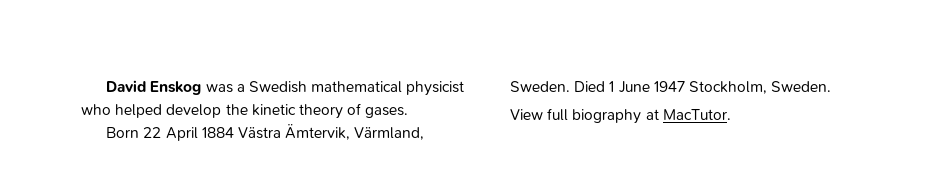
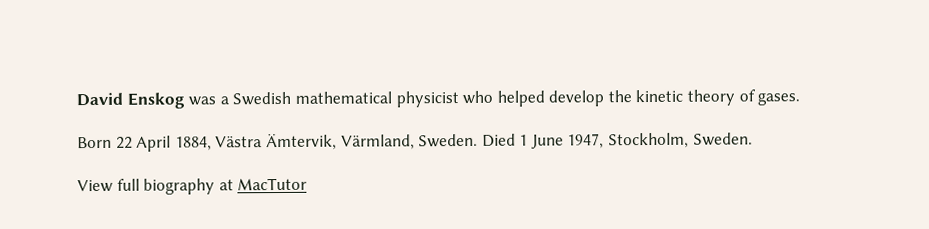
[201,127,234,138] 1884 -> [174,136,212,151] 1884,
[653,81,685,92] 1947 -> [567,133,605,149] 1947,
[662,109,731,120] MacTutor. -> [237,177,308,191] MacTutor

